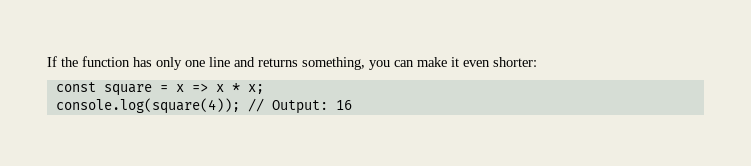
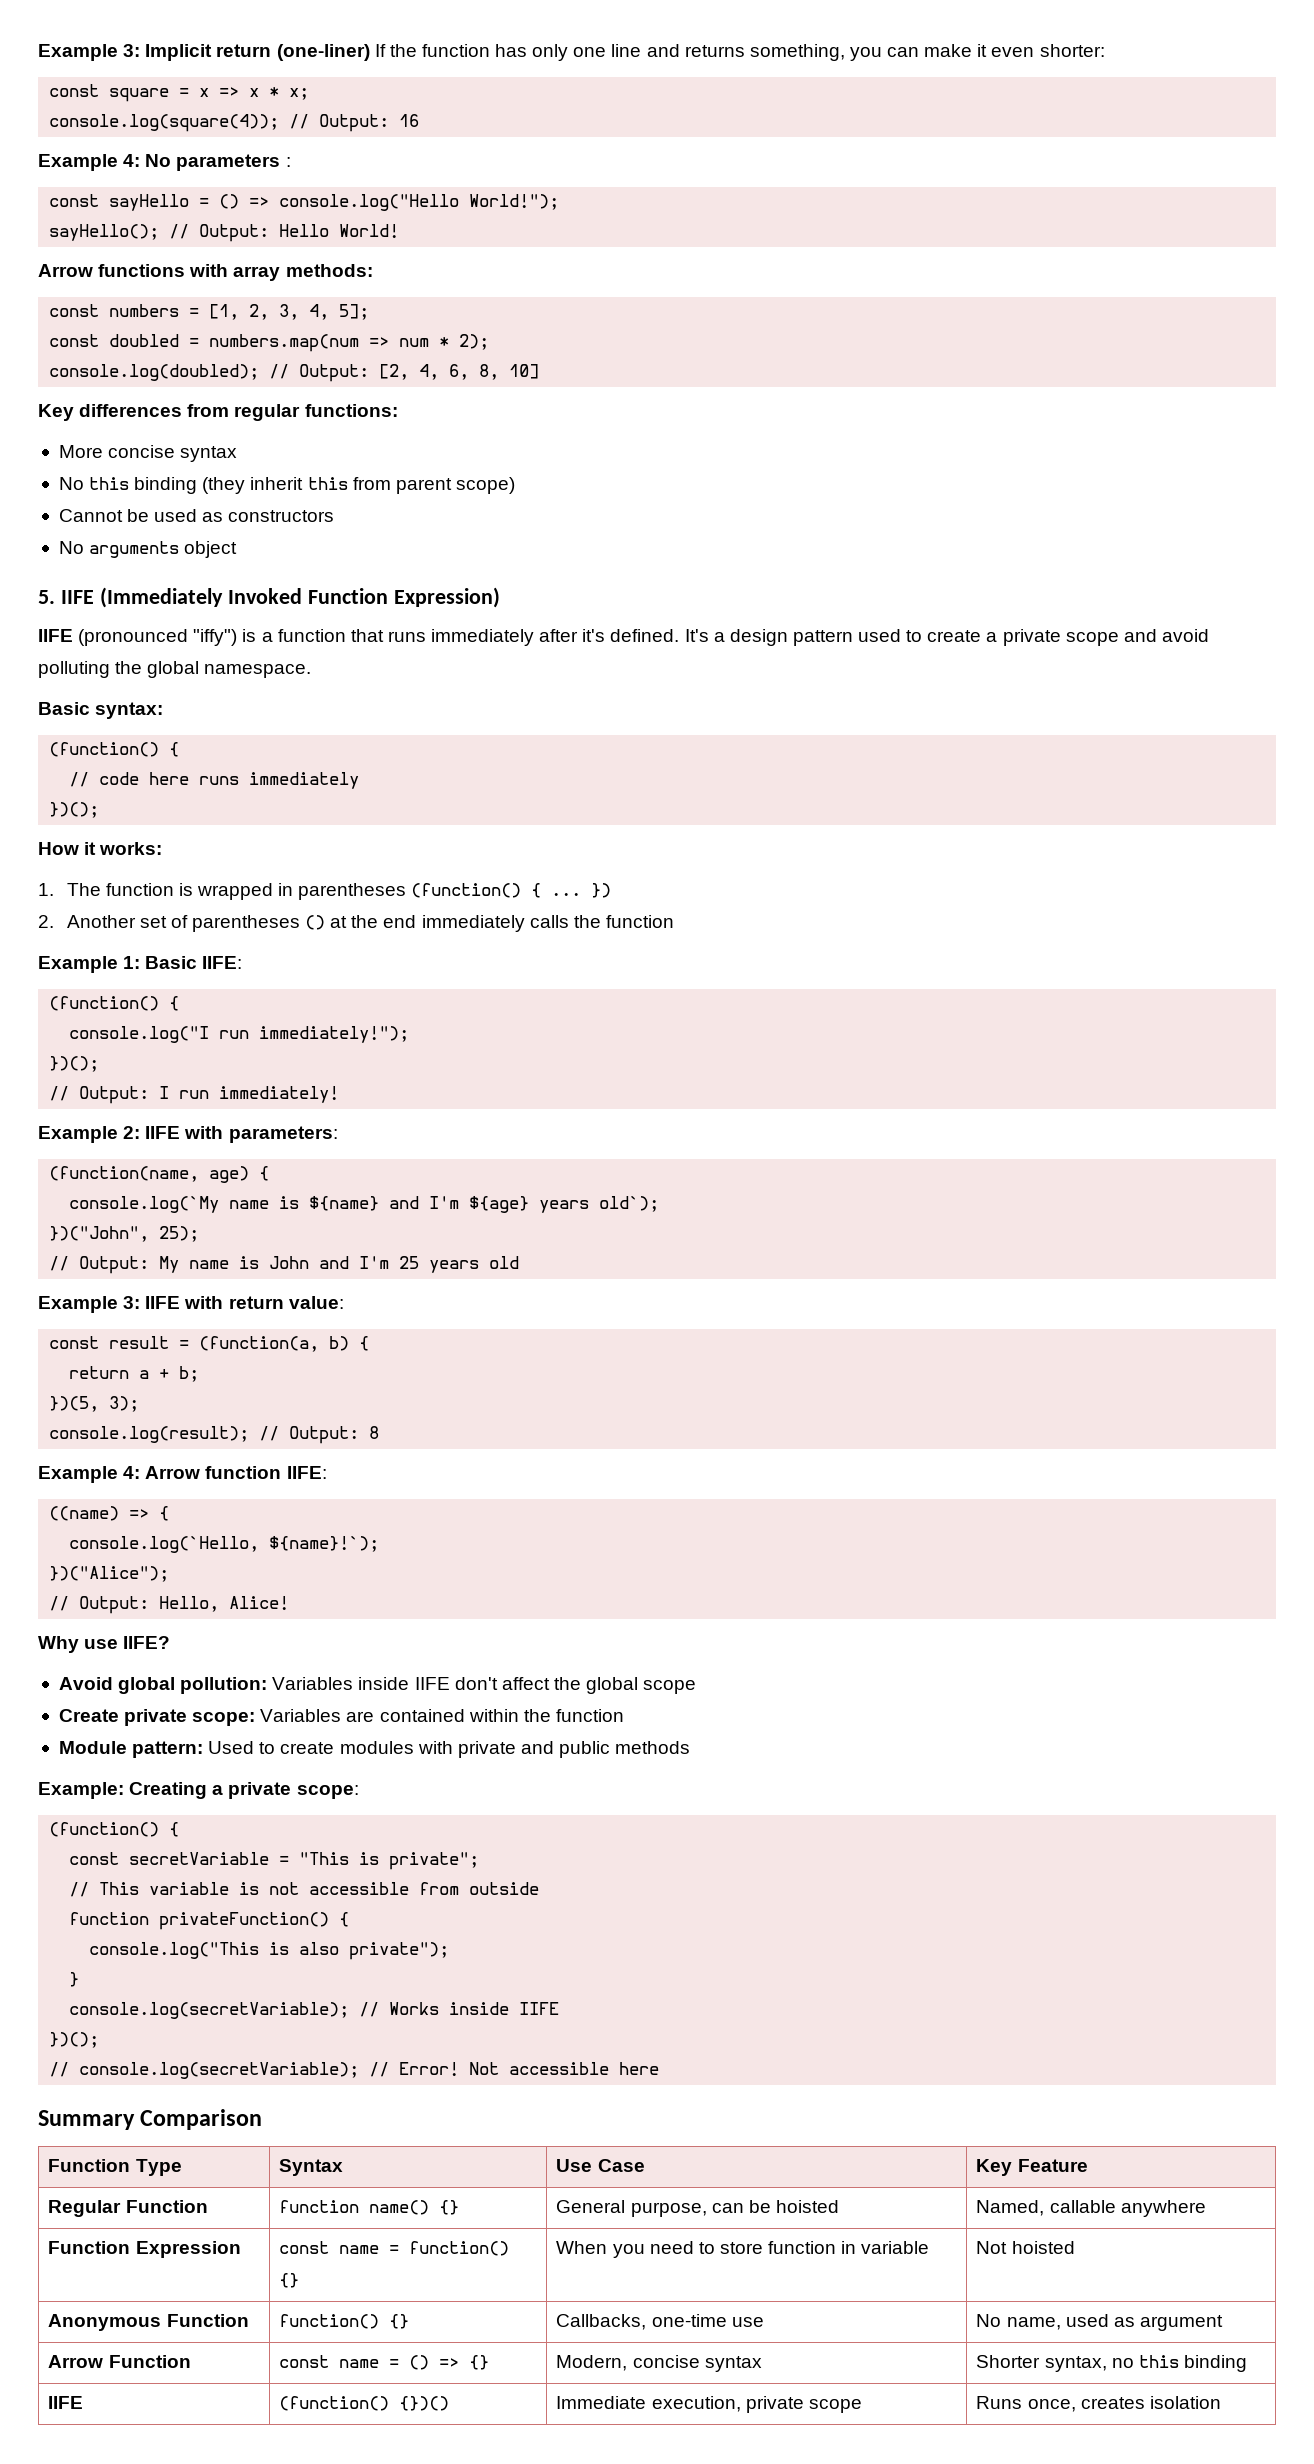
(47, 61) none -> [38,44,370,61] Example 3: Implicit return (one-liner)
(352, 105) none -> [38,154,291,171] [49,194,560,211] [49,224,400,242] [38,264,373,281] [49,304,370,320] [49,334,490,352] [49,364,540,382] [38,404,398,421] [58,445,238,462] [58,477,515,494] [58,509,335,522] [58,541,238,558] [38,587,500,608] [38,629,1209,646] [38,661,312,678] [38,702,164,719] [49,742,180,757] [69,772,360,789] [49,802,100,818] [38,842,163,855] [38,883,612,900] [38,915,674,932] [38,956,243,973] [49,996,180,1011] [69,1026,410,1043] [49,1056,100,1072] [49,1086,340,1104] [38,1126,338,1143] [49,1166,270,1183] [69,1196,660,1213] [49,1226,200,1242] [49,1256,520,1274] [38,1296,344,1313] [49,1336,370,1352] [69,1366,200,1382] [49,1396,140,1412] [49,1426,380,1444] [38,1466,327,1483] [49,1506,170,1521] [69,1536,380,1553] [49,1566,170,1582] [49,1596,290,1614] [38,1636,171,1653] [58,1677,697,1694] [58,1709,624,1726] [58,1741,691,1758] [38,1782,359,1799] [49,1822,180,1837] [69,1852,480,1870] [69,1882,540,1897] [69,1912,350,1930] [89,1942,450,1960] [69,1972,80,1987] [69,2002,560,2019] [49,2032,100,2048] [49,2062,660,2079] [38,2109,263,2130] [48,2159,182,2176] [279,2159,344,2176] [556,2159,645,2172] [976,2159,1088,2176] [48,2200,208,2217] [279,2200,460,2215] [556,2200,839,2217] [976,2200,1206,2217] [48,2241,241,2258] [279,2241,510,2256] [279,2273,300,2288] [556,2241,930,2258] [976,2241,1075,2254] [48,2314,249,2331] [279,2314,410,2329] [556,2314,764,2330] [976,2314,1223,2331] [48,2355,191,2368] [279,2355,490,2370] [556,2355,762,2372] [976,2355,1247,2372] [48,2396,84,2409] [279,2396,450,2411] [556,2396,862,2413] [976,2396,1221,2412] // Example 4: No parameters : // const sayHello = () => console.log("Hello World!"); // sayHello(); // Output: Hello World! // Arrow functions with array methods: // const numbers = [1, 2, 3, 4, 5]; // const doubled = numbers.map(num => num * 2); // console.log(doubled); // Output: [2, 4, 6, 8, 10] // Key differences from regular functions: // More concise syntax // No this binding (they inherit this from parent scope) // Cannot be used as constructors // No arguments object // 5. IIFE (Immediately Invoked Function Expression) // IIFE (pronounced "iffy") is a function that runs immediately after it's defined. It's a design pattern used to create a private scope and avoid polluting the global namespace. // Basic syntax: // (function() { // // code here runs immediately // })(); // How it works: // 1. The function is wrapped in parentheses (function() { ... }) // 2. Another set of parentheses () at the end immediately calls the function // Example 1: Basic IIFE: // (function() { // console.log("I run immediately!"); // })(); // // Output: I run immediately! // Example 2: IIFE with parameters: // (function(name, age) { // console.log(`My name is ${name} and I'm ${age} years old`); // })("John", 25); // // Output: My name is John and I'm 25 years old // Example 3: IIFE with return value: // const result = (function(a, b) { // return a + b; // })(5, 3); // console.log(result); // Output: 8 // Example 4: Arrow function IIFE: // ((name) => { // console.log(`Hello, ${name}!`); // })("Alice"); // // Output: Hello, Alice! // Why use IIFE? // Avoid global pollution: Variables inside IIFE don't affect the global scope // Create private scope: Variables are contained within the function // Module pattern: Used to create modules with private and public methods // Example: Creating a private scope: // (function() { // const secretVariable = "This is private"; // // This variable is not accessible from outside // function privateFunction() { // console.log("This is also private"); // } // console.log(secretVariable); // Works inside IIFE // })(); // // console.log(secretVariable); // Error! Not accessible here // Summary Comparison // Function Type | Syntax | Use Case | Key Feature // Regular Function | function name() {} | General purpose, can be hoisted | Named, callable anywhere // Function Expression | const name = function() {} | When you need to store function in variable | Not hoisted // Anonymous Function | function() {} | Callbacks, one-time use | No name, used as argument // Arrow Function | const name = () => {} | Modern, concise syntax | Shorter syntax, no this binding // IIFE | (function() {})() | Immediate execution, private scope | Runs once, creates isolation

